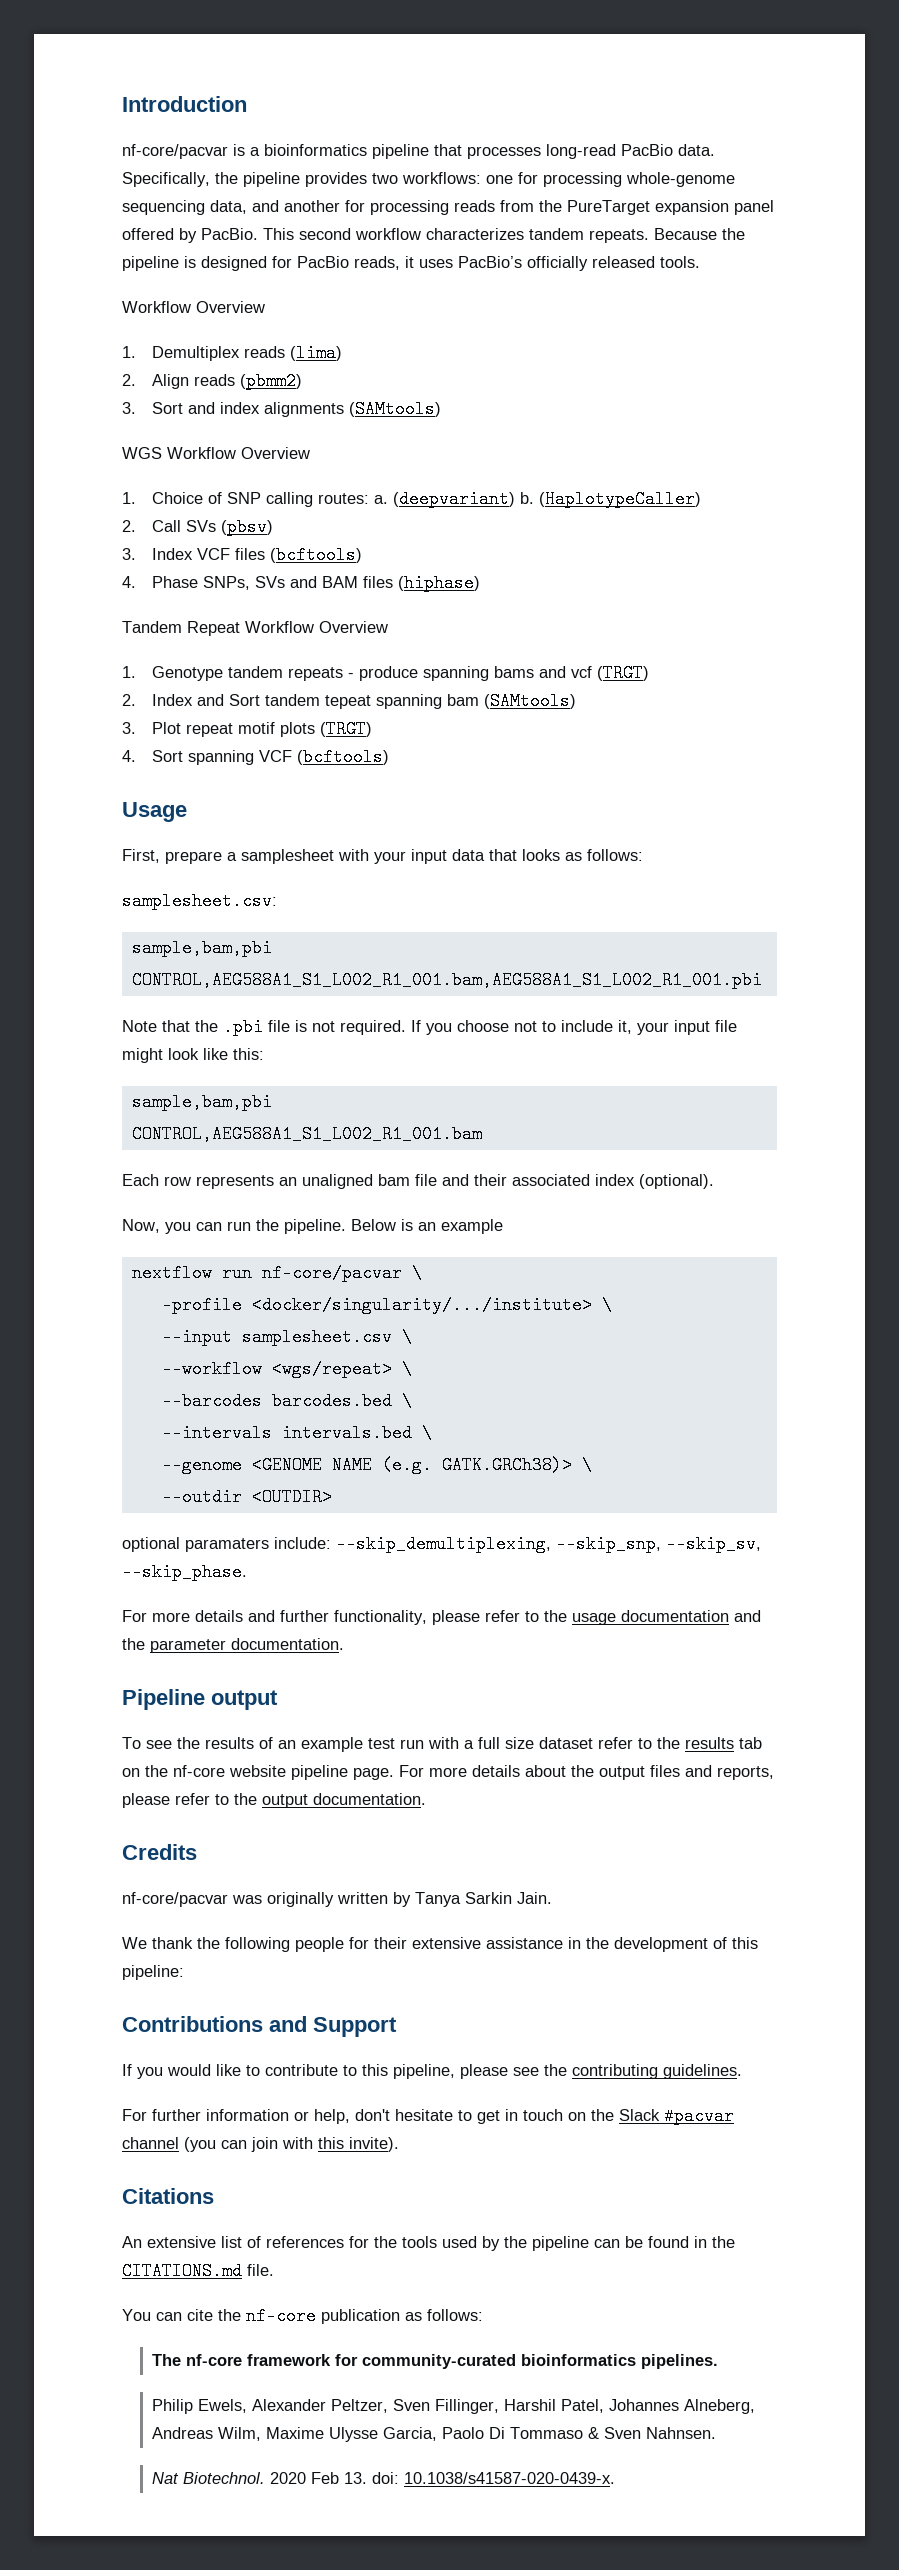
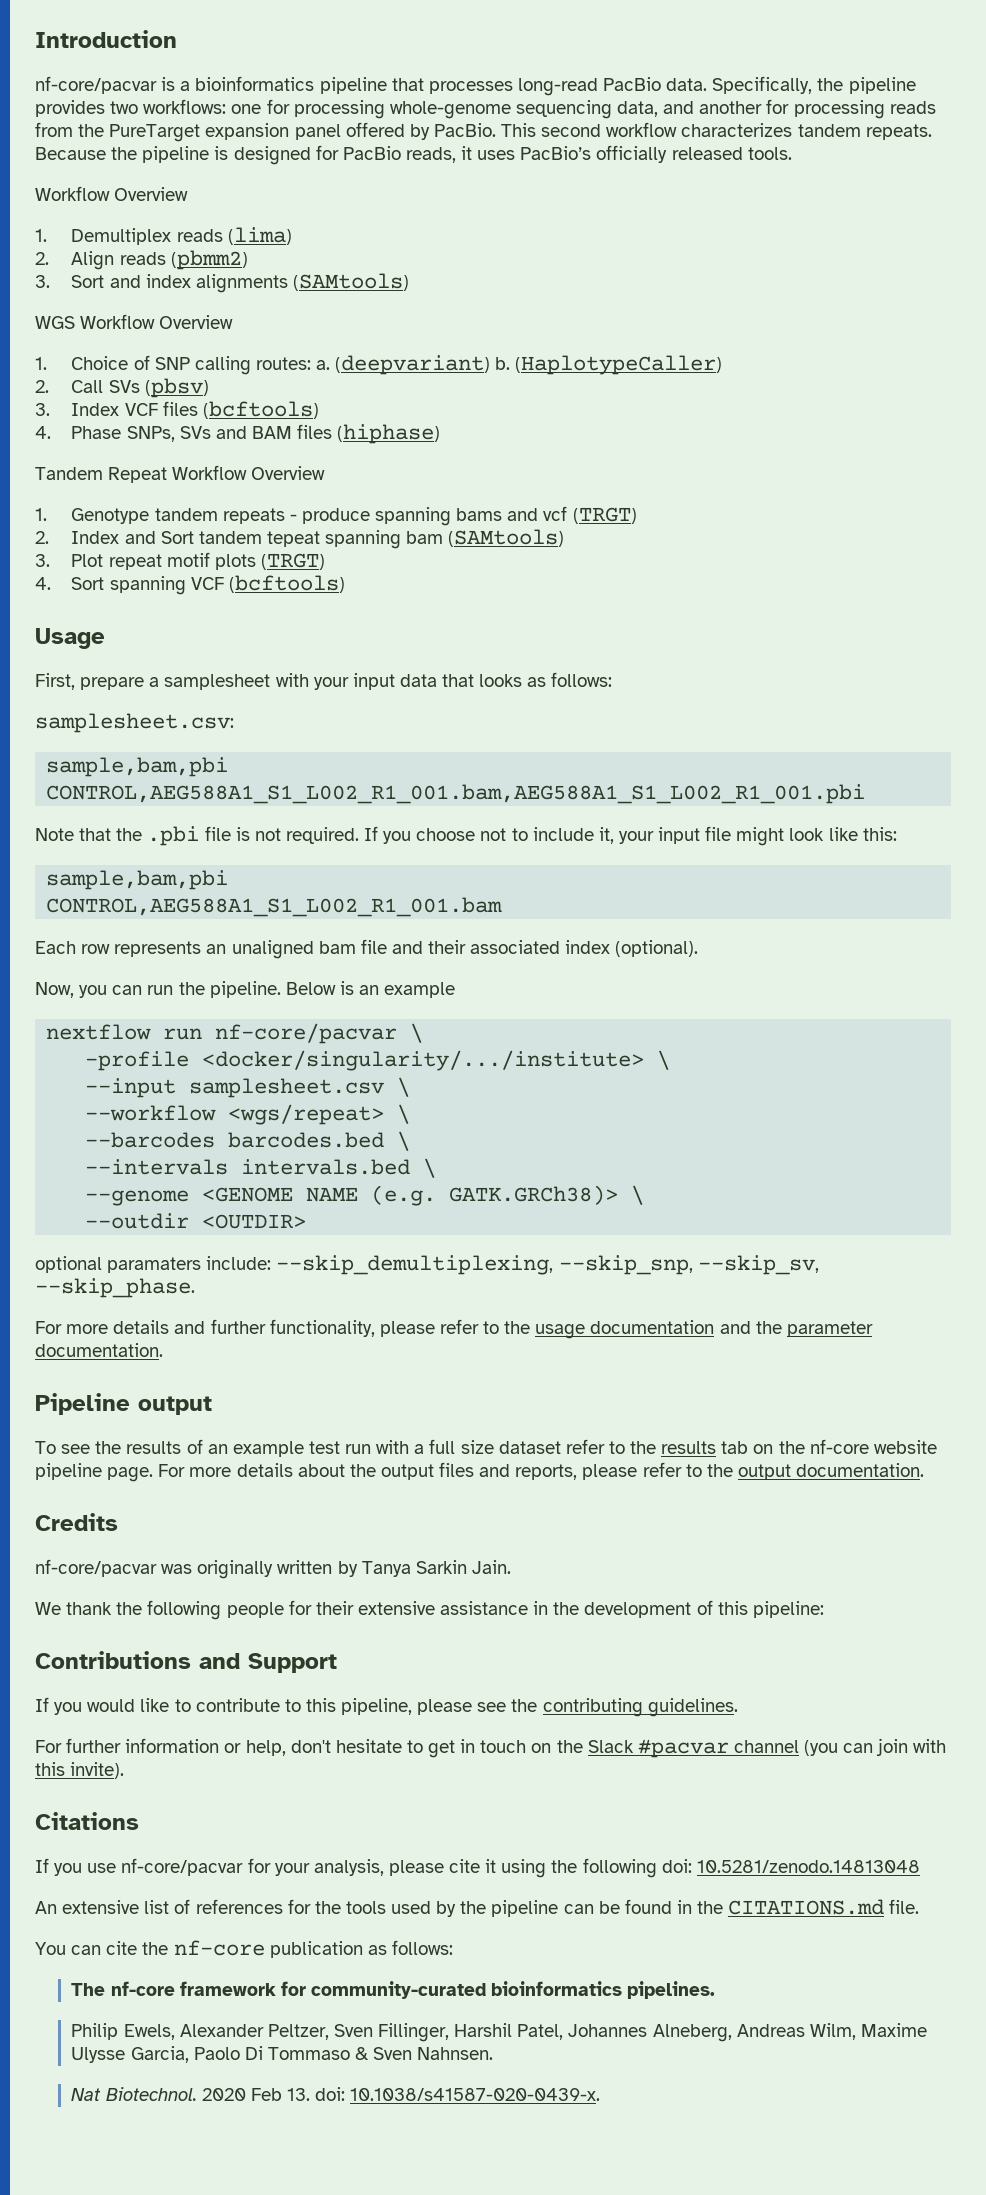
(214, 2196) none -> [35,1858,920,1878] // If you use nf-core/pacvar for your analysis, please cite it using the following doi: 10.5281/zenodo.14813048

